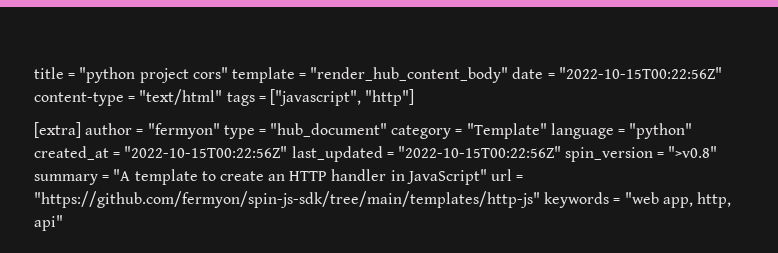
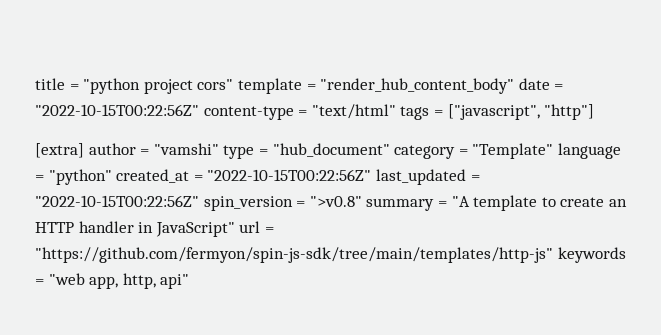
[147,123,220,139] "fermyon" -> [153,143,219,155] "vamshi"

